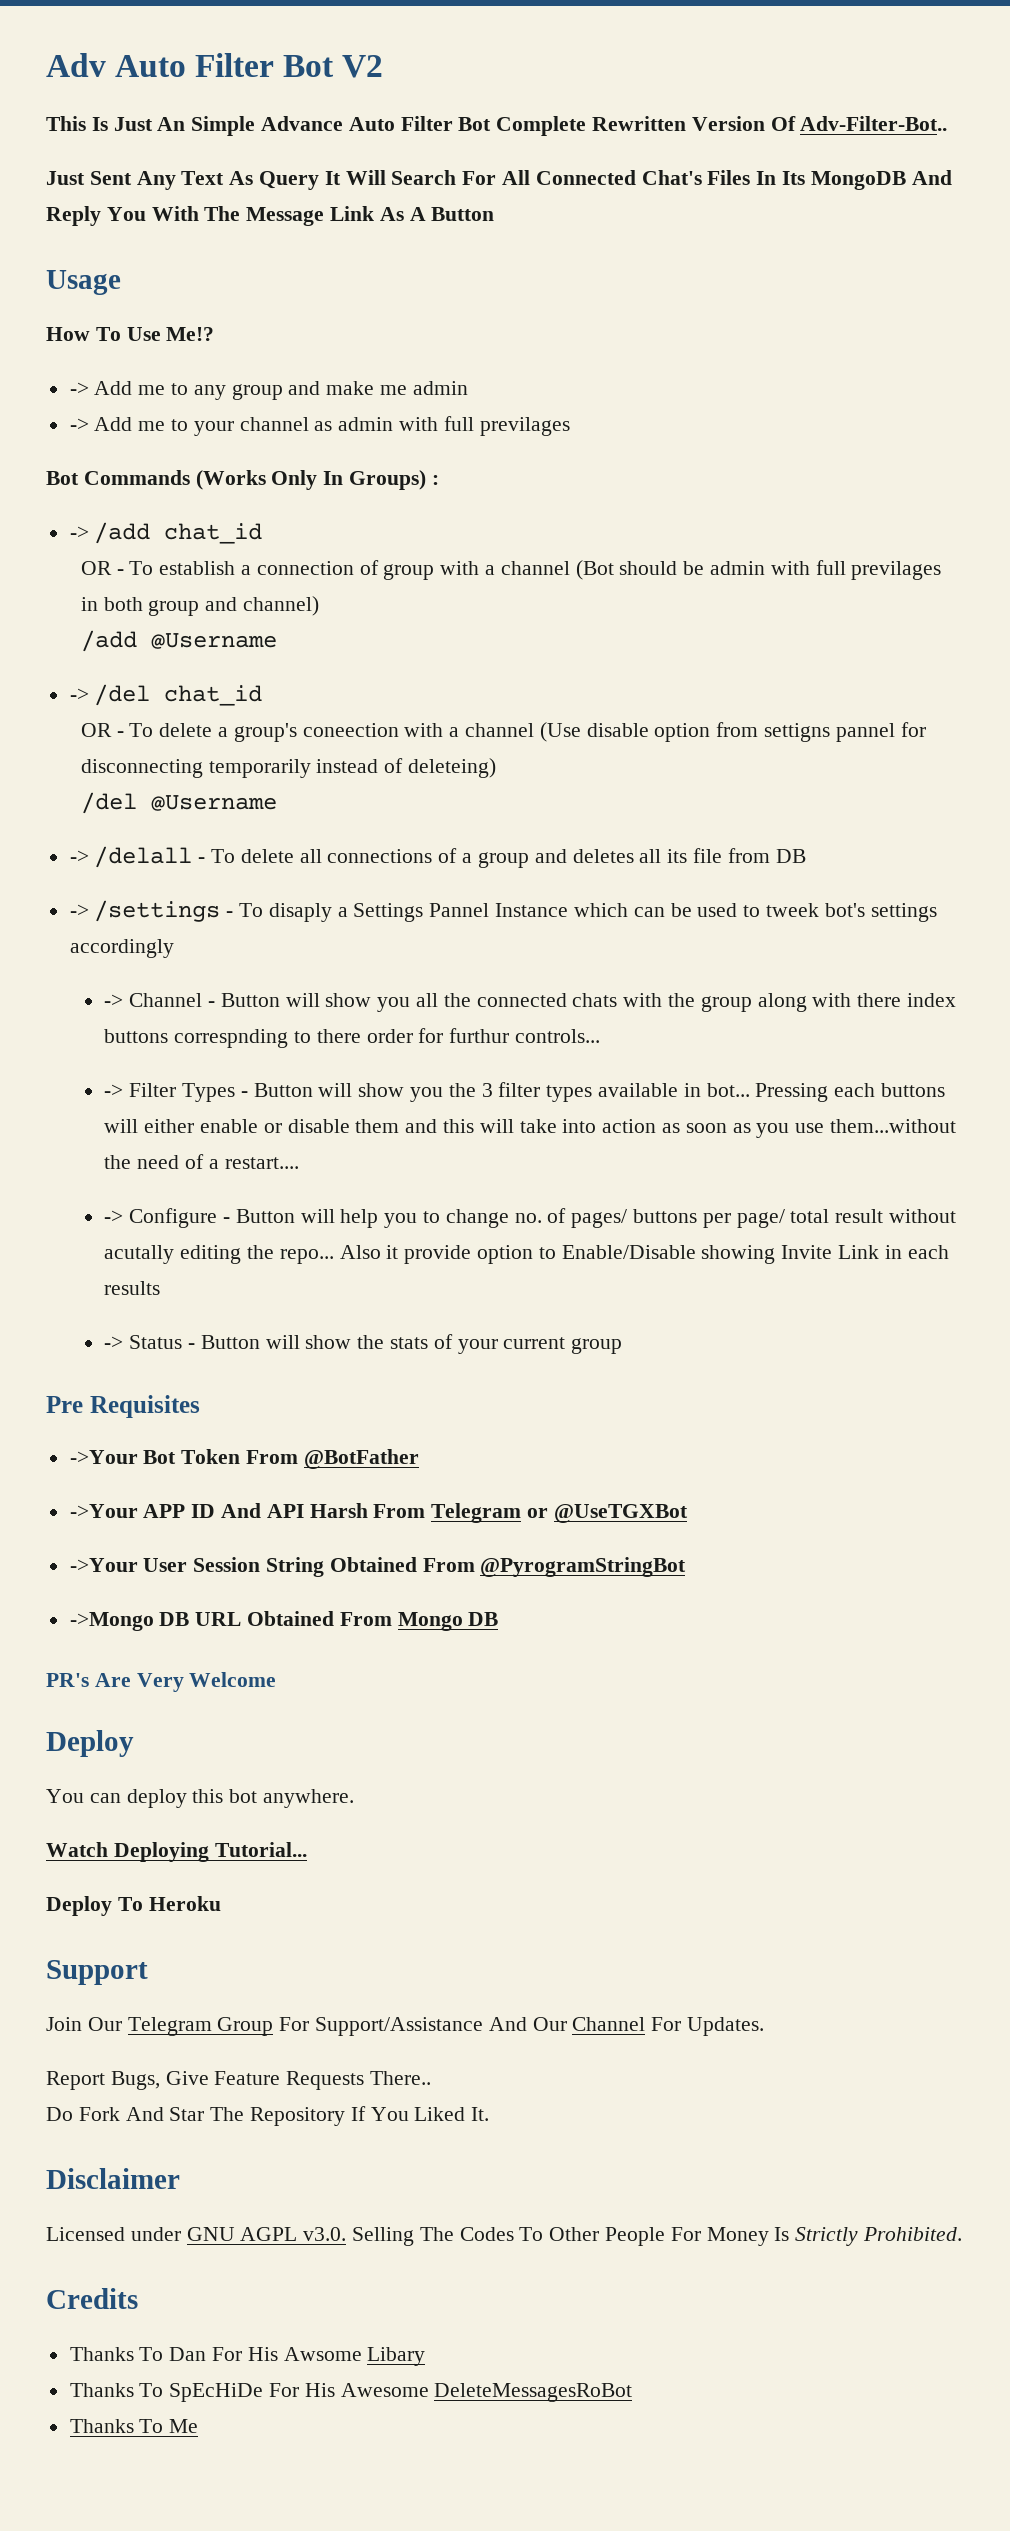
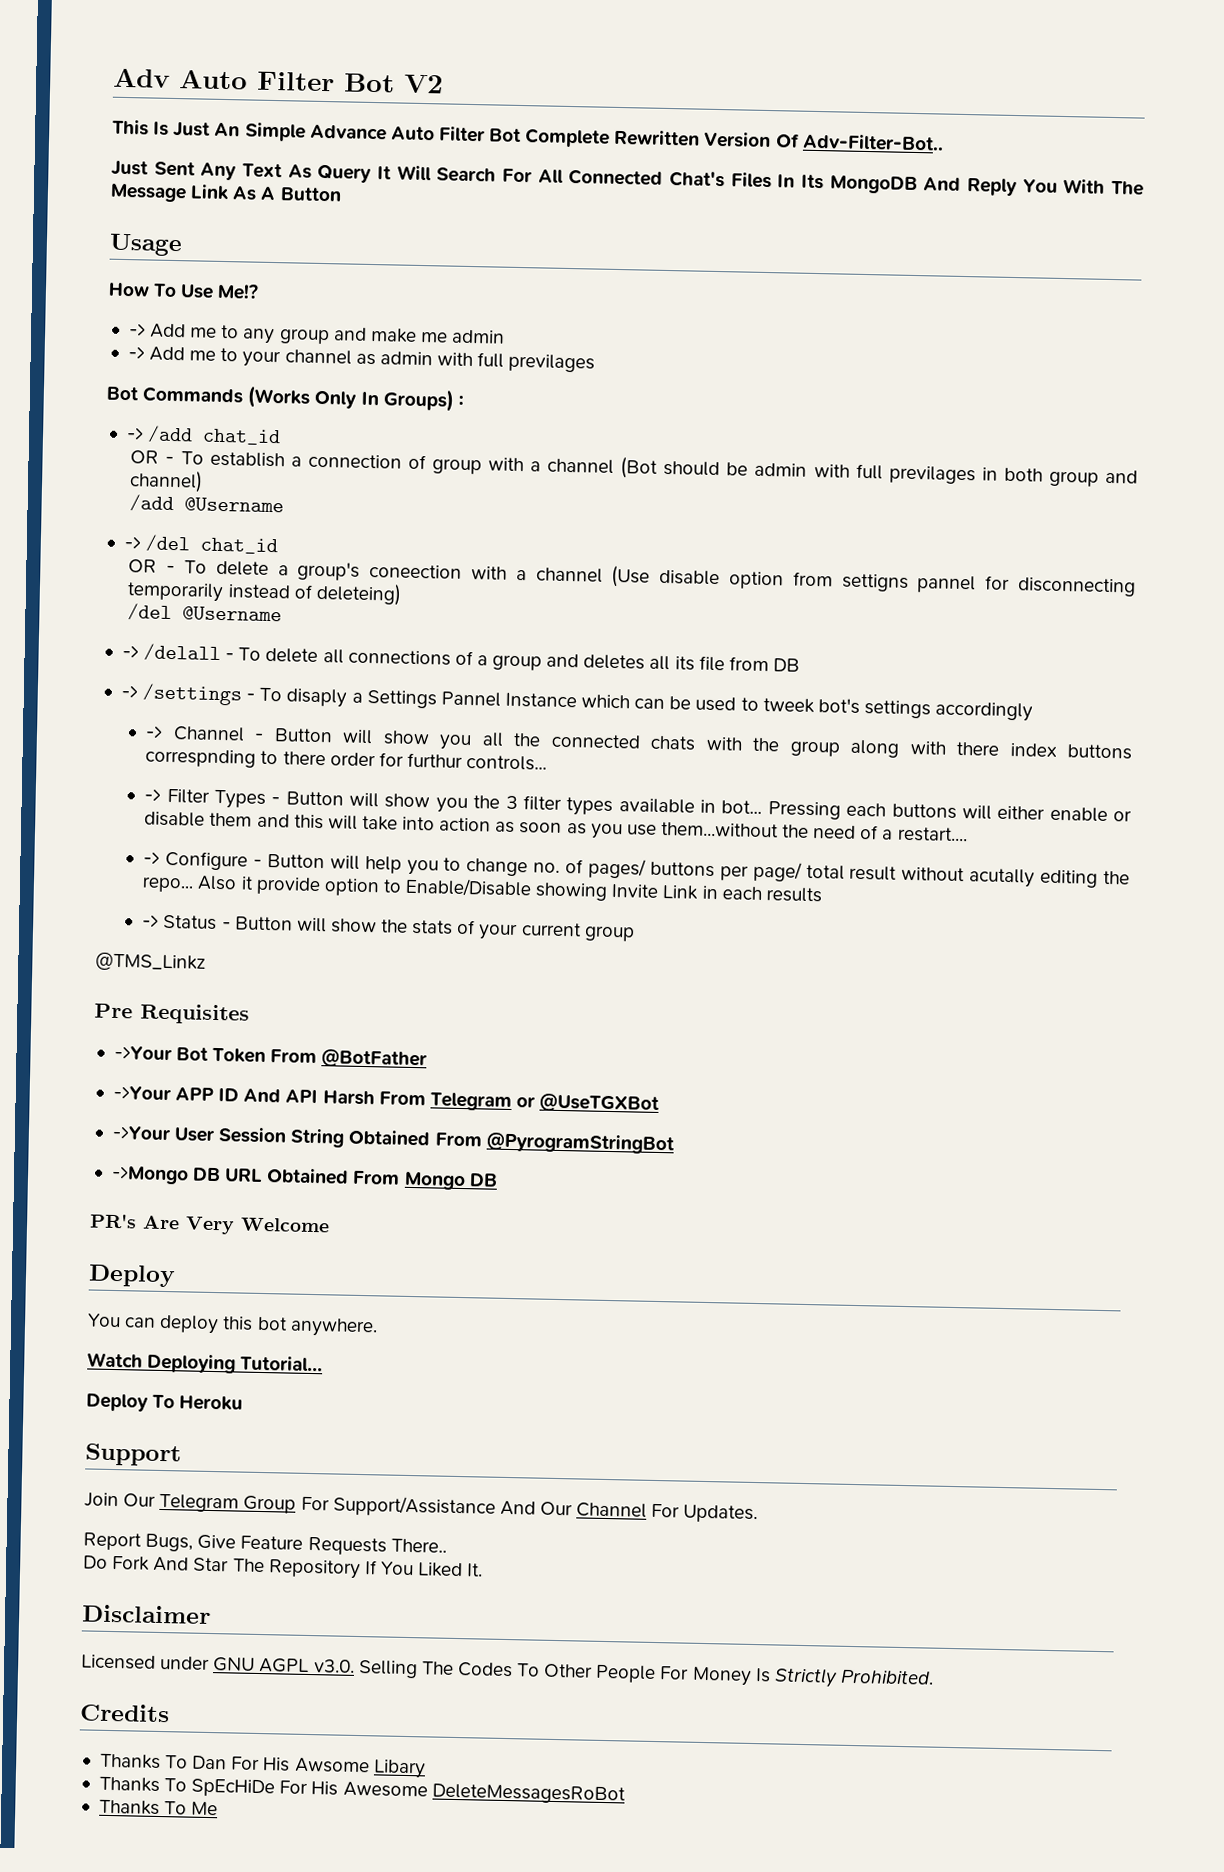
(623, 1346) none -> [95,951,206,973] // @TMS_Linkz

